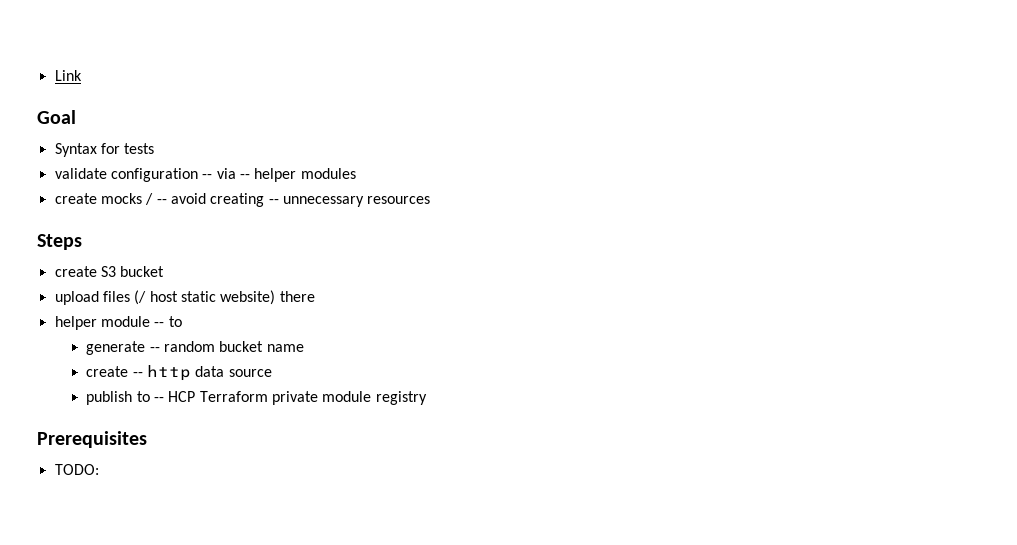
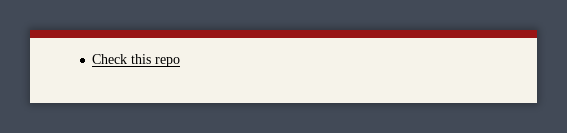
[54,70,82,81] [37,110,76,124] [54,143,155,157] [54,168,356,182] [54,193,431,207] [37,234,82,250] [54,266,165,277] [54,290,315,305] [54,316,182,330] [86,341,304,355] [86,365,272,381] [86,391,427,405] [37,431,147,448] [54,464,99,475] Link // Goal // Syntax for tests // validate configuration -- via -- helper modules // create mocks / -- avoid creating -- unnecessary resources // Steps // create S3 bucket // upload files (/ host static website) there // helper module -- to // generate -- random bucket name // create -- http data source // publish to -- HCP Terraform private module registry // Prerequisites // TODO: -> [92,54,181,67] Check this repo

